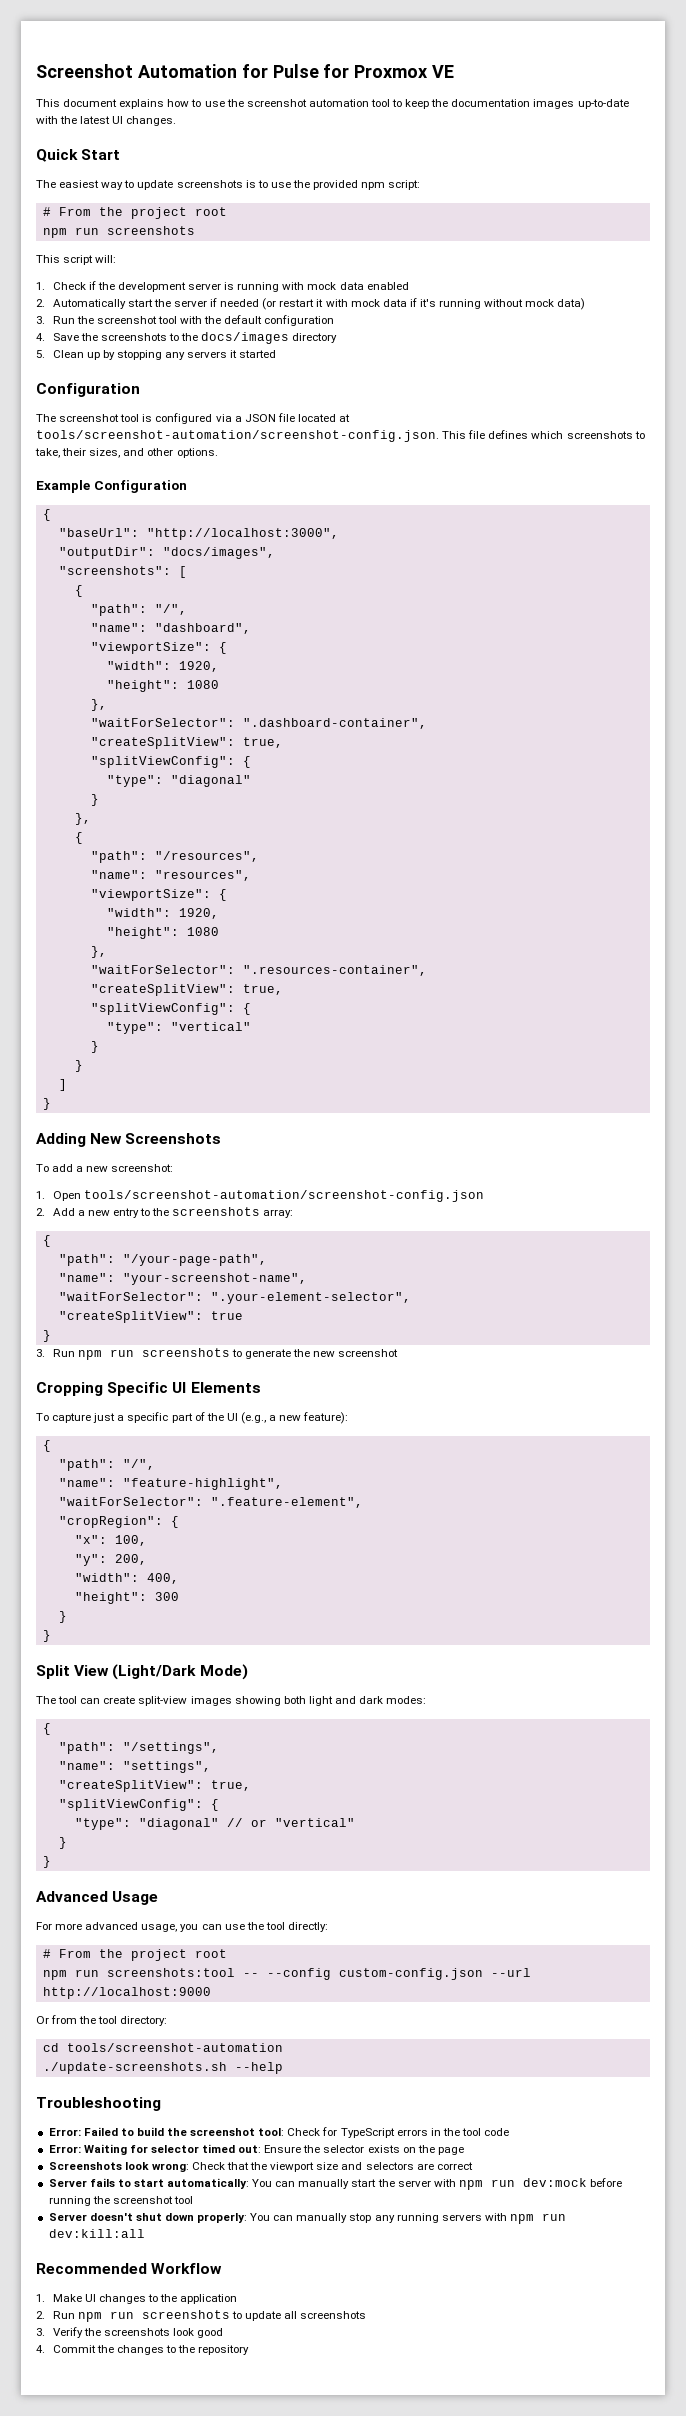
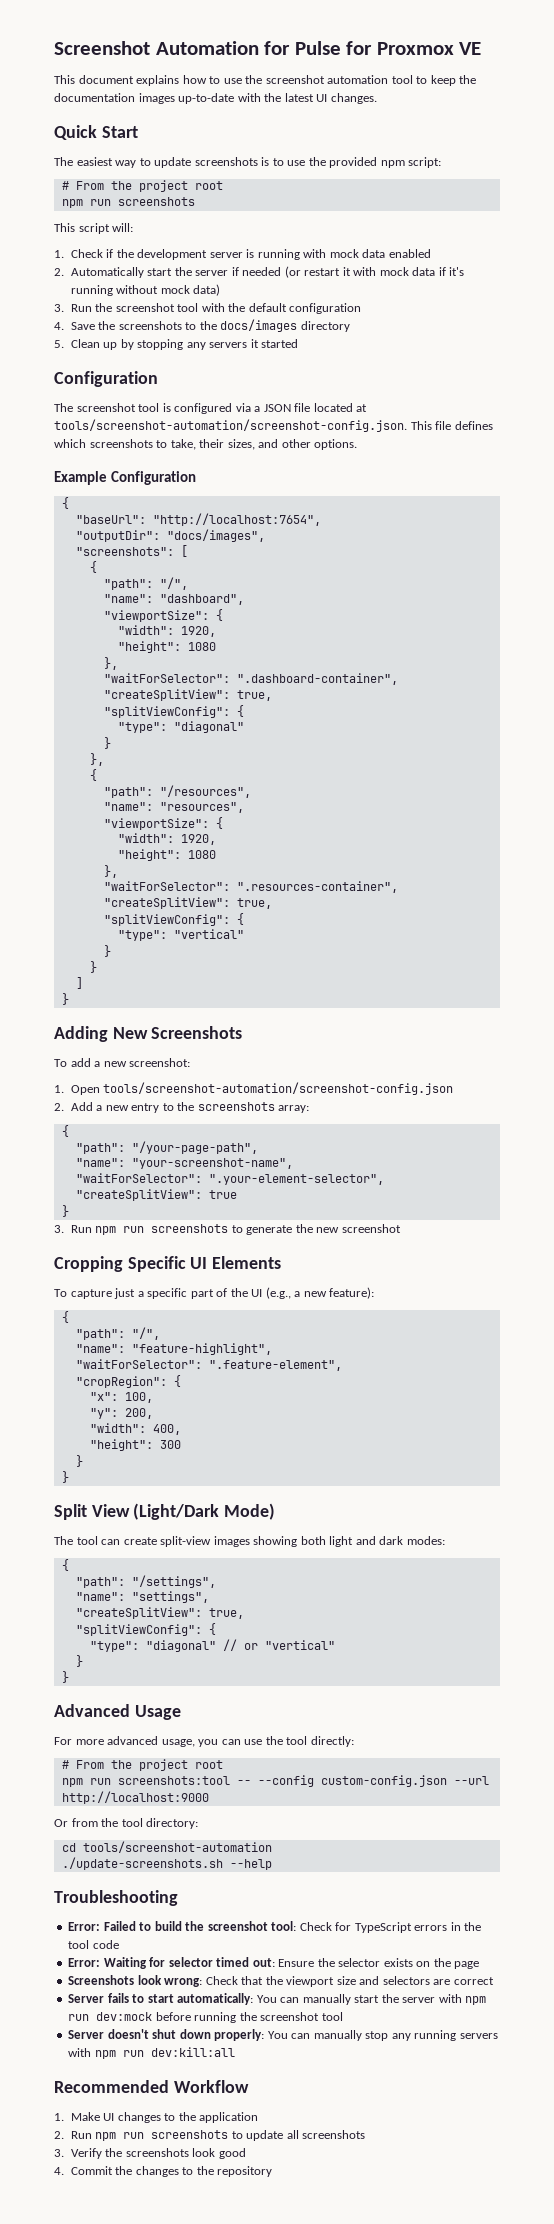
[146,528,339,540] "http://localhost:3000", -> [152,513,321,526] "http://localhost:7654",

